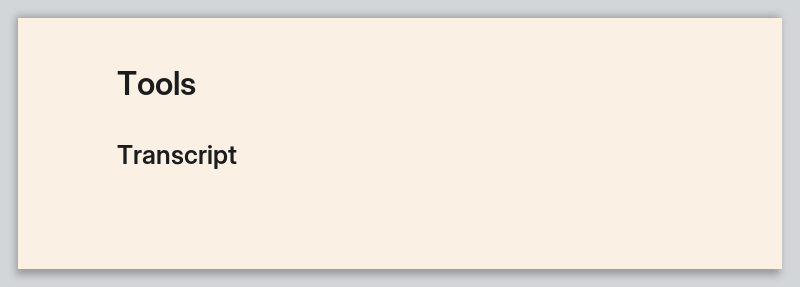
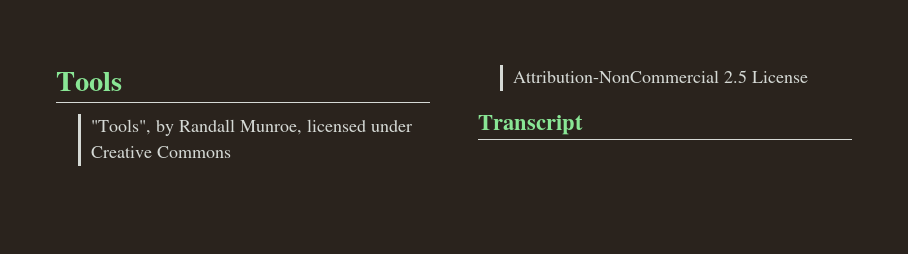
(196, 83) none -> [90,119,413,136] [90,146,231,158] [512,70,808,83] // "Tools", by Randall Munroe, licensed under Creative Commons Attribution-NonCommercial 2.5 License

